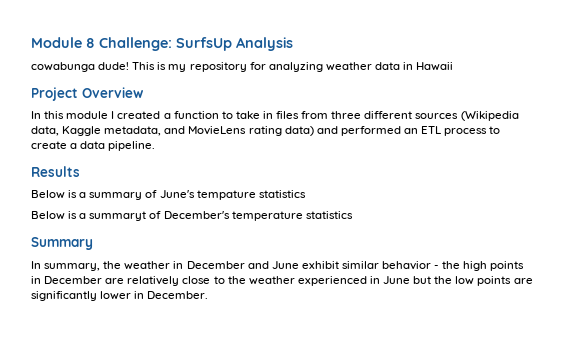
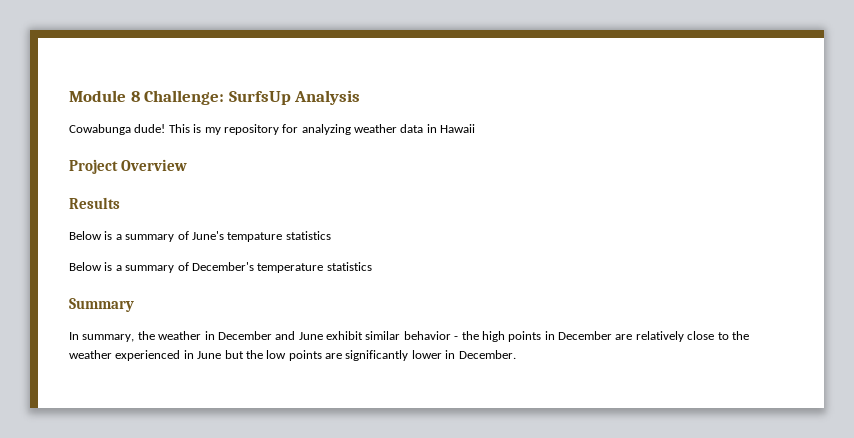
[31,62,95,72] cowabunga -> [69,124,131,135] Cowabunga
[31,111,519,121] [31,126,501,136] [31,141,156,151] // In this module I created a function to take in files from three different sources (Wikipedia data, Kaggle metadata, and MovieLens rating data) and performed an ETL process to create a data pipeline. -> (188, 165) none
[89,211,147,221] summaryt -> [125,265,175,273] summary

